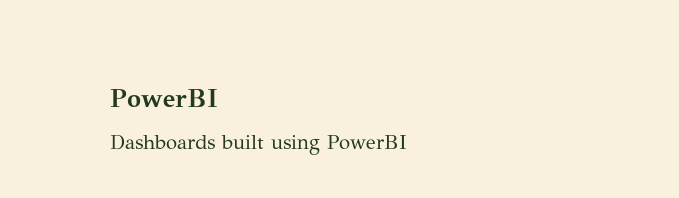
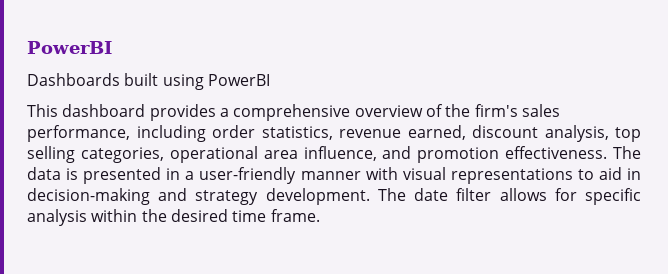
(407, 142) none -> [27,104,560,121] [27,125,641,142] [27,146,641,163] [27,167,642,184] [27,188,641,205] [27,209,320,226] // This dashboard provides a comprehensive overview of the firm's sales performance, including order statistics, revenue earned, discount analysis, top selling categories, operational area influence, and promotion effectiveness. The data is presented in a user-friendly manner with visual representations to aid in decision-making and strategy development. The date filter allows for specific analysis within the desired time frame.

